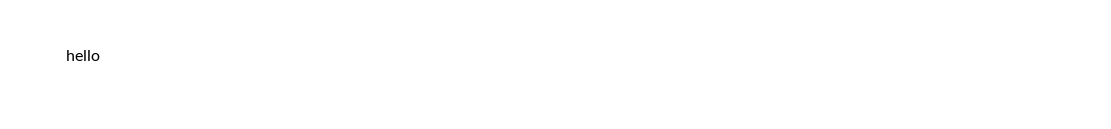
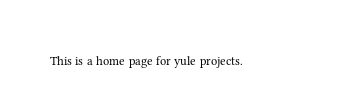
[66,50,100,61] hello -> [50,56,243,68] This is a home page for yule projects.

